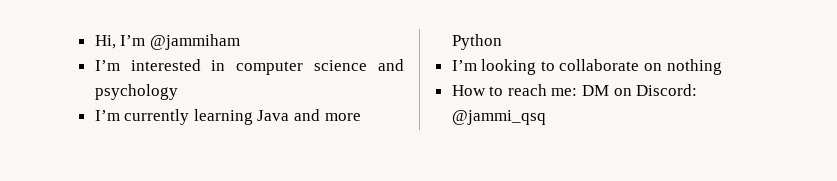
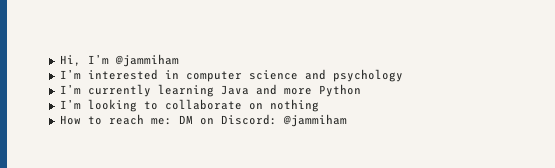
[451,110,546,125] @jammi_qsq -> [282,114,347,127] @jammiham

